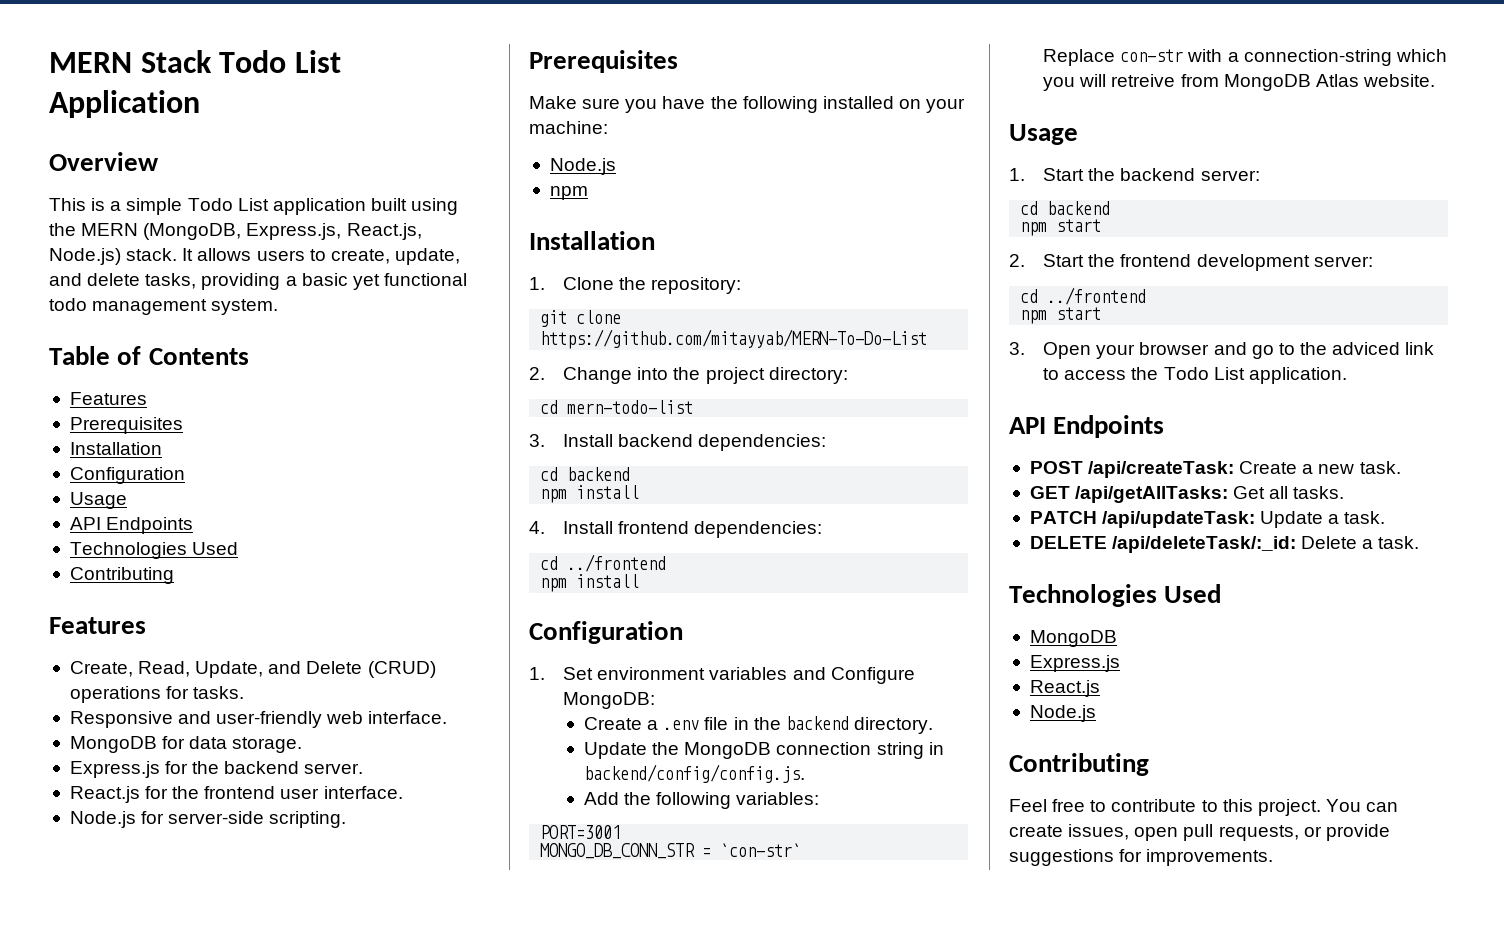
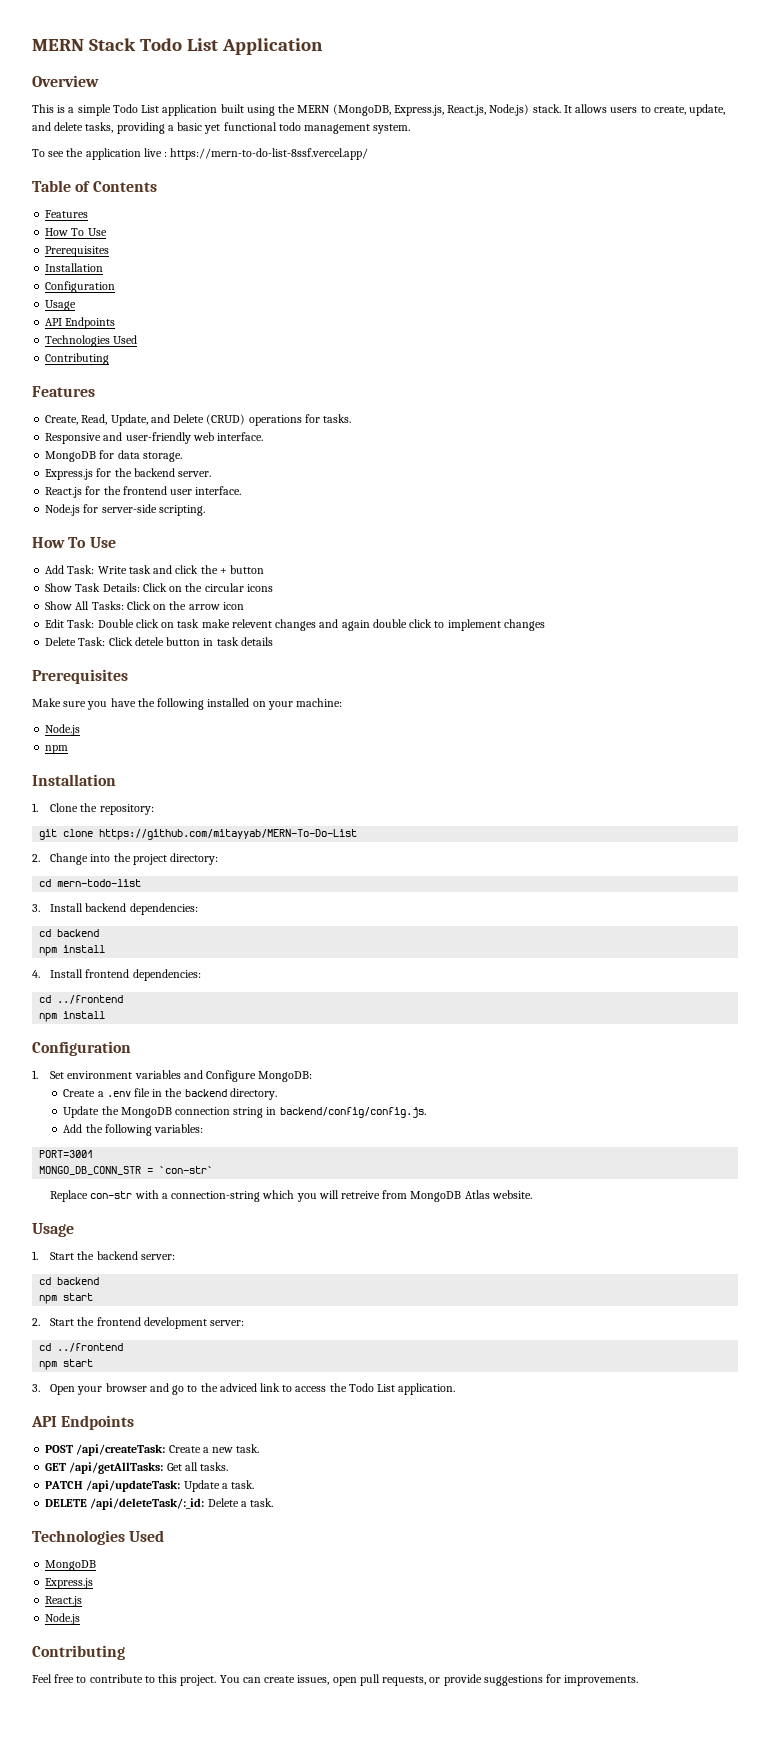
(279, 307) none -> [32,148,369,160] // To see the application live : https://mern-to-do-list-8ssf.vercel.app/
(147, 398) none -> [45,228,107,236] // How To Use
(347, 819) none -> [32,537,116,548] [45,565,265,574] [45,583,273,592] [45,601,244,610] [45,619,545,631] [45,637,273,646] // How To Use // Add Task: Write task and click the + button // Show Task Details: Click on the circular icons // Show All Tasks: Click on the arrow icon // Edit Task: Double click on task make relevent changes and again double click to implement changes // Delete Task: Click detele button in task details

